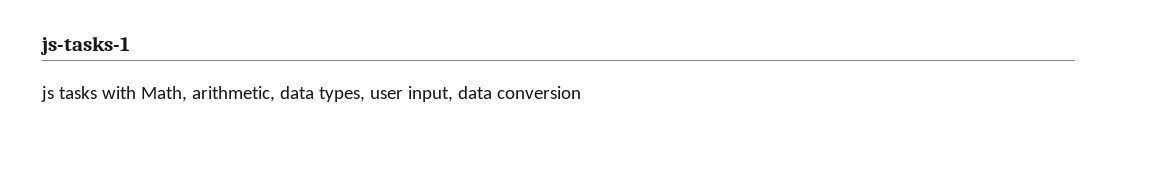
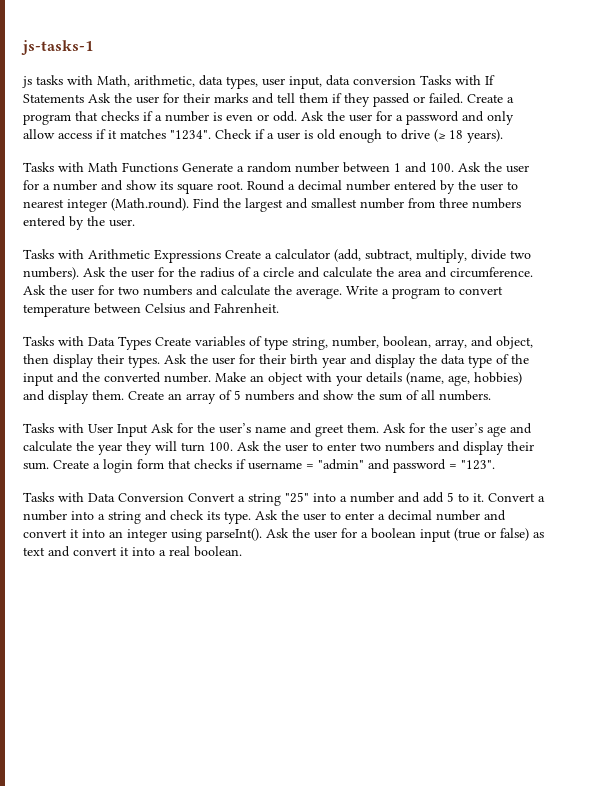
(581, 92) none -> [420,75,495,85] [23,93,514,107] [23,111,514,125] [23,129,503,143] [23,162,529,173] [23,180,518,194] [23,198,521,212] [23,216,135,230] [23,249,531,263] [23,267,533,280] [23,285,503,299] [23,303,279,317] [23,336,533,350] [23,354,529,368] [23,372,522,386] [23,390,491,404] [23,423,532,437] [23,441,534,455] [23,459,495,473] [23,492,545,506] [23,510,506,524] [23,528,544,542] [23,546,242,557] Tasks with If Statements Ask the user for their marks and tell them if they passed or failed. Create a program that checks if a number is even or odd. Ask the user for a password and only allow access if it matches "1234". Check if a user is old enough to drive (≥ 18 years). // Tasks with Math Functions Generate a random number between 1 and 100. Ask the user for a number and show its square root. Round a decimal number entered by the user to nearest integer (Math.round). Find the largest and smallest number from three numbers entered by the user. // Tasks with Arithmetic Expressions Create a calculator (add, subtract, multiply, divide two numbers). Ask the user for the radius of a circle and calculate the area and circumference. Ask the user for two numbers and calculate the average. Write a program to convert temperature between Celsius and Fahrenheit. // Tasks with Data Types Create variables of type string, number, boolean, array, and object, then display their types. Ask the user for their birth year and display the data type of the input and the converted number. Make an object with your details (name, age, hobbies) and display them. Create an array of 5 numbers and show the sum of all numbers. // Tasks with User Input Ask for the user’s name and greet them. Ask for the user’s age and calculate the year they will turn 100. Ask the user to enter two numbers and display their sum. Create a login form that checks if username = "admin" and password = "123". // Tasks with Data Conversion Convert a string "25" into a number and add 5 to it. Convert a number into a string and check its type. Ask the user to enter a decimal number and convert it into an integer using parseInt(). Ask the user for a boolean input (true or false) as text and convert it into a real boolean.

